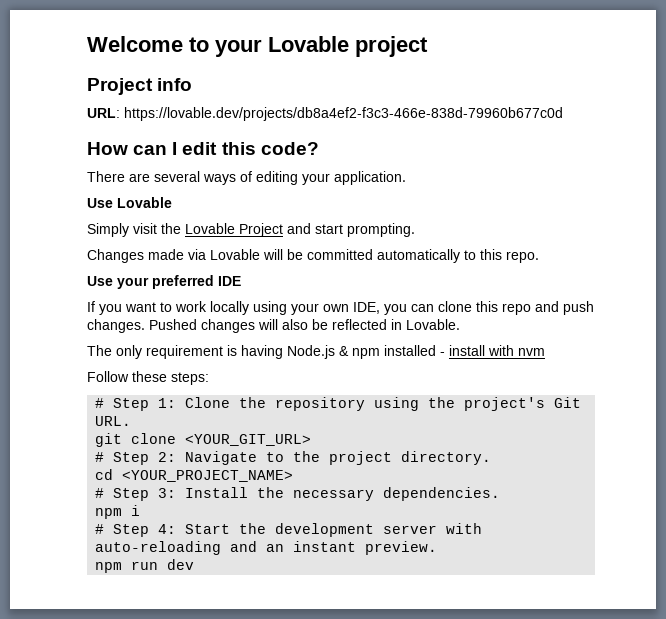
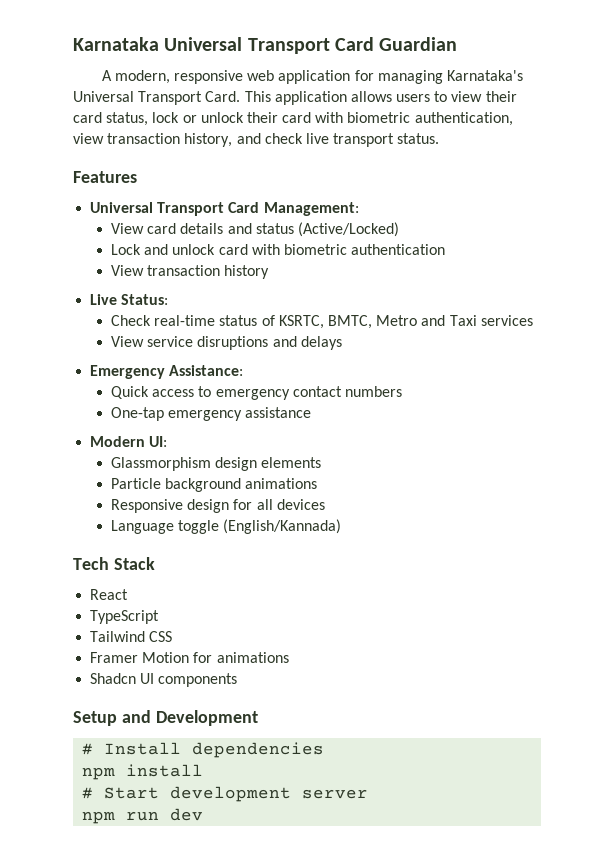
[87,36,428,57] [87,78,193,95] [87,107,563,121] [87,142,319,155] [87,171,406,185] [87,197,172,208] [87,223,415,237] [87,249,539,263] [87,275,241,289] [87,301,594,315] [87,319,460,333] [87,345,545,359] [87,371,209,385] [95,397,582,411] [95,416,132,426] [95,433,312,447] [95,451,492,465] [95,469,294,482] [95,487,501,501] [95,505,141,519] [95,523,483,537] [95,541,438,555] Welcome to your Lovable project // Project info // URL: https://lovable.dev/projects/db8a4ef2-f3c3-466e-838d-79960b677c0d // How can I edit this code? // There are several ways of editing your application. // Use Lovable // Simply visit the Lovable Project and start prompting. // Changes made via Lovable will be committed automatically to this repo. // Use your preferred IDE // If you want to work locally using your own IDE, you can clone this repo and push changes. Pushed changes will also be reflected in Lovable. // The only requirement is having Node.js & npm installed - install with nvm // Follow these steps: // # Step 1: Clone the repository using the project's Git URL. // git clone <YOUR_GIT_URL> // # Step 2: Navigate to the project directory. // cd <YOUR_PROJECT_NAME> // # Step 3: Install the necessary dependencies. // npm i // # Step 4: Start the development server with auto-reloading and an instant preview. -> [73,37,458,54] [101,70,524,84] [73,91,517,105] [73,112,513,126] [73,133,440,147] [73,171,137,183] [90,202,359,216] [111,222,400,237] [111,244,446,255] [111,265,270,279] [90,294,169,305] [111,315,533,329] [111,336,342,350] [90,365,244,379] [111,386,403,400] [111,407,312,421] [90,436,168,447] [111,457,322,471] [111,478,318,492] [111,499,325,513] [111,519,342,534] [73,557,155,570] [90,589,129,600] [90,610,160,624] [90,631,173,642] [90,652,289,663] [90,673,238,687] [73,710,258,726] [82,742,325,758] [82,764,204,780] [82,786,369,802] Karnataka Universal Transport Card Guardian // A modern, responsive web application for managing Karnataka's Universal Transport Card. This application allows users to view their card status, lock or unlock their card with biometric authentication, view transaction history, and check live transport status. // Features // Universal Transport Card Management: // View card details and status (Active/Locked) // Lock and unlock card with biometric authentication // View transaction history // Live Status: // Check real-time status of KSRTC, BMTC, Metro and Taxi services // View service disruptions and delays // Emergency Assistance: // Quick access to emergency contact numbers // One-tap emergency assistance // Modern UI: // Glassmorphism design elements // Particle background animations // Responsive design for all devices // Language toggle (English/Kannada) // Tech Stack // React // TypeScript // Tailwind CSS // Framer Motion for animations // Shadcn UI components // Setup and Development // # Install dependencies // npm install // # Start development server

